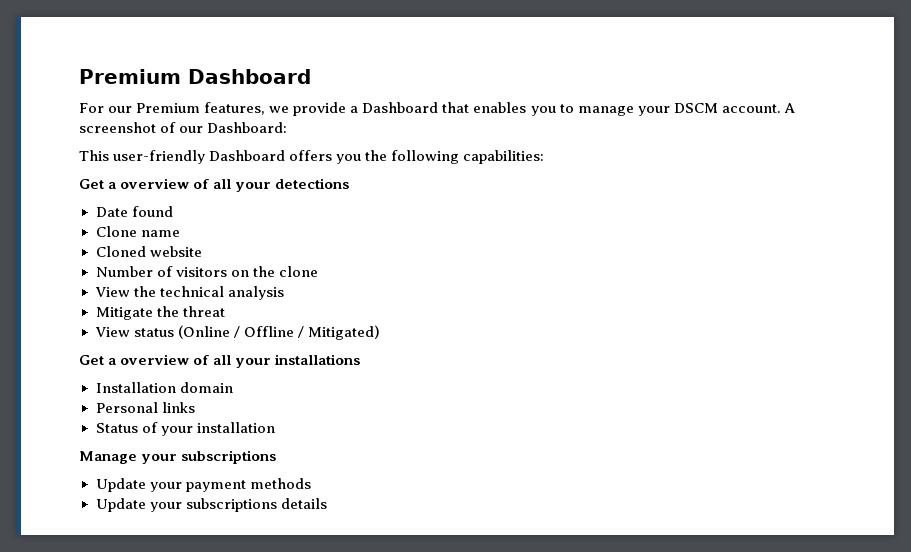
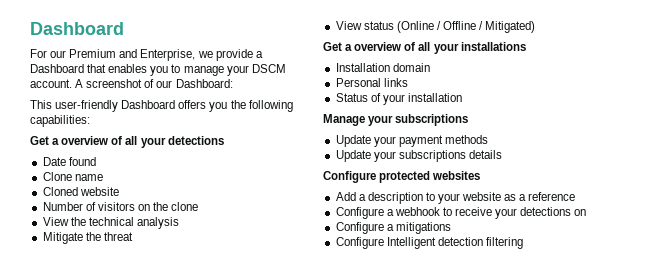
[79,69,181,84] Premium -> (30, 28) none
[204,102,266,115] features, -> [119,49,196,61] and Enterprise,
(327, 503) none -> [323,171,481,183] [335,192,576,204] [335,207,587,219] [335,222,451,234] [335,237,523,249] // Configure protected websites // Add a description to your website as a reference // Configure a webhook to receive your detections on // Configure a mitigations // Configure Intelligent detection filtering

